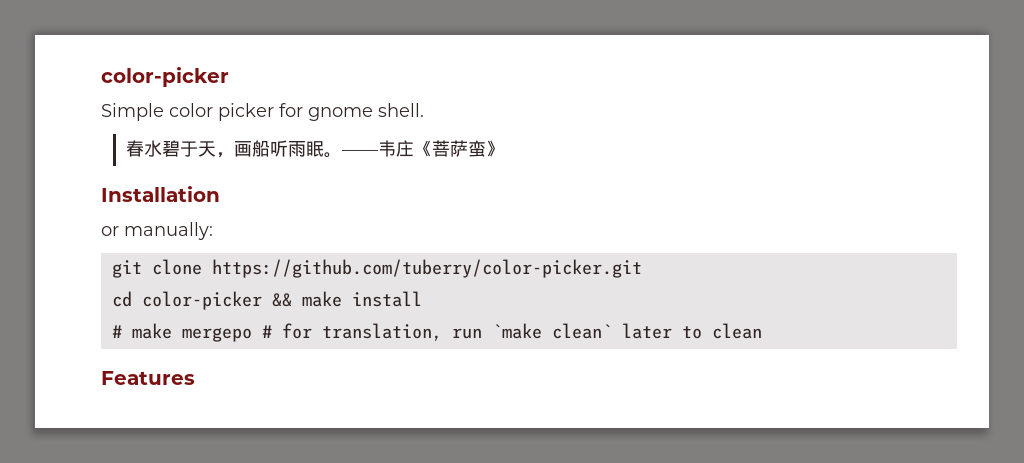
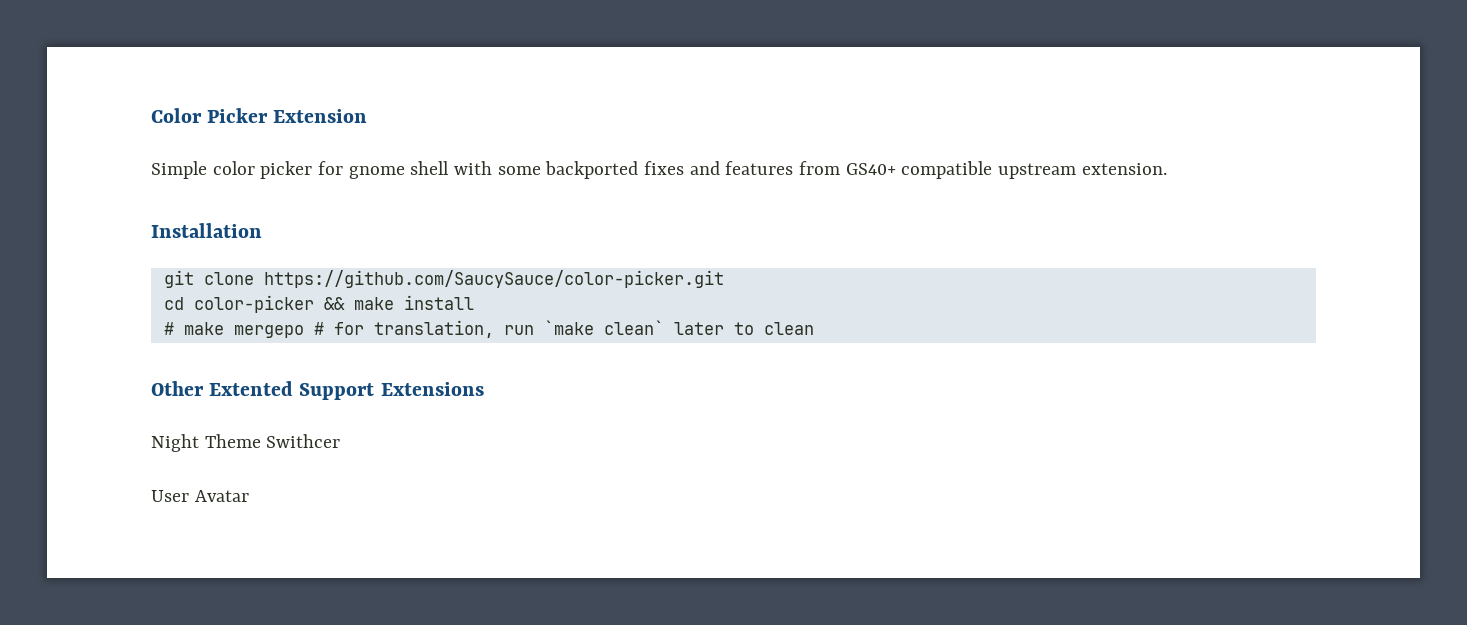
[101,67,229,87] color-picker -> [151,108,368,123] Color Picker Extension
[378,103,424,117] [125,140,504,158] shell. // 春水碧于天，画船听雨眠。——韦庄《菩萨蛮》 -> [410,161,1167,179] shell with some backported fixes and features from GS40+ compatible upstream extension.
[101,222,213,240] // or manually: -> (262, 230) none
[211,259,642,278] https://github.com/tuberry/color-picker.git -> [263,270,724,288] https://github.com/SaucySauce/color-picker.git
[101,371,195,385] Features -> [151,381,484,400] [151,434,341,452] [151,490,249,502] Other Extented Support Extensions // Night Theme Swithcer // User Avatar

